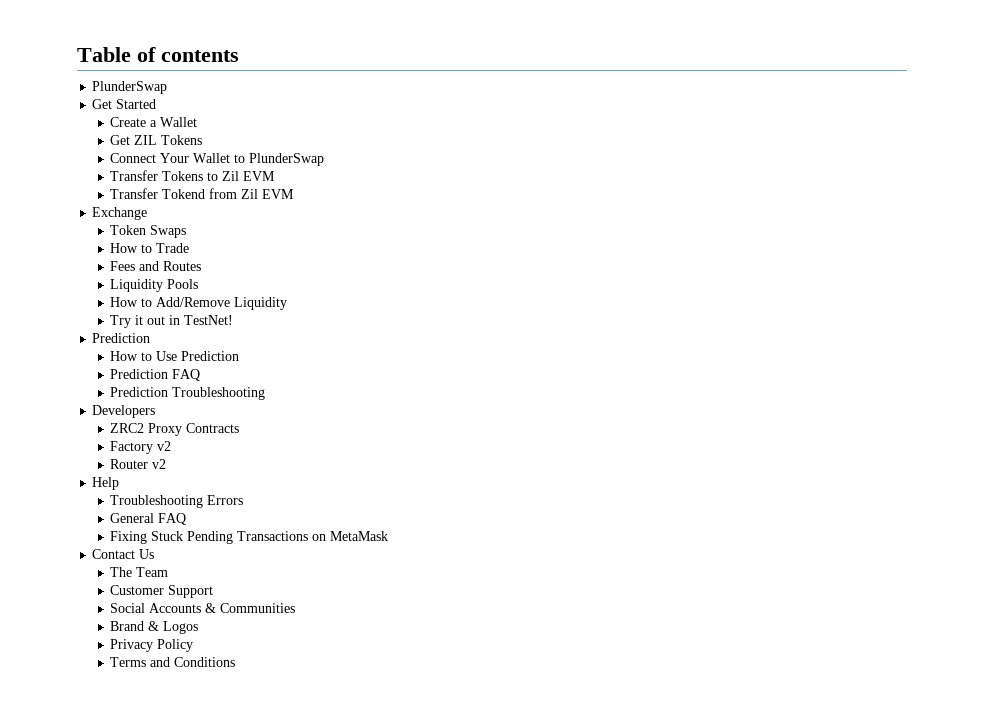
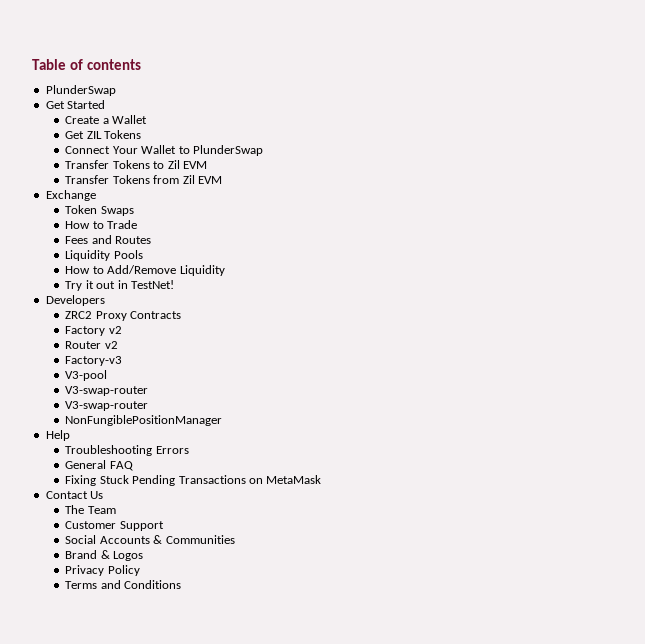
[162,189,206,199] Tokend -> [112,175,150,184] Tokens
[92,333,151,343] [110,351,240,361] [110,369,201,381] [110,387,266,400] // Prediction // How to Use Prediction // Prediction FAQ // Prediction Troubleshooting -> (174, 284) none
(167, 464) none -> [65,356,123,366] [65,370,108,381] [65,386,149,396] [65,401,149,411] [65,415,223,426] // Factory-v3 // V3-pool // V3-swap-router // V3-swap-router // NonFungiblePositionManager

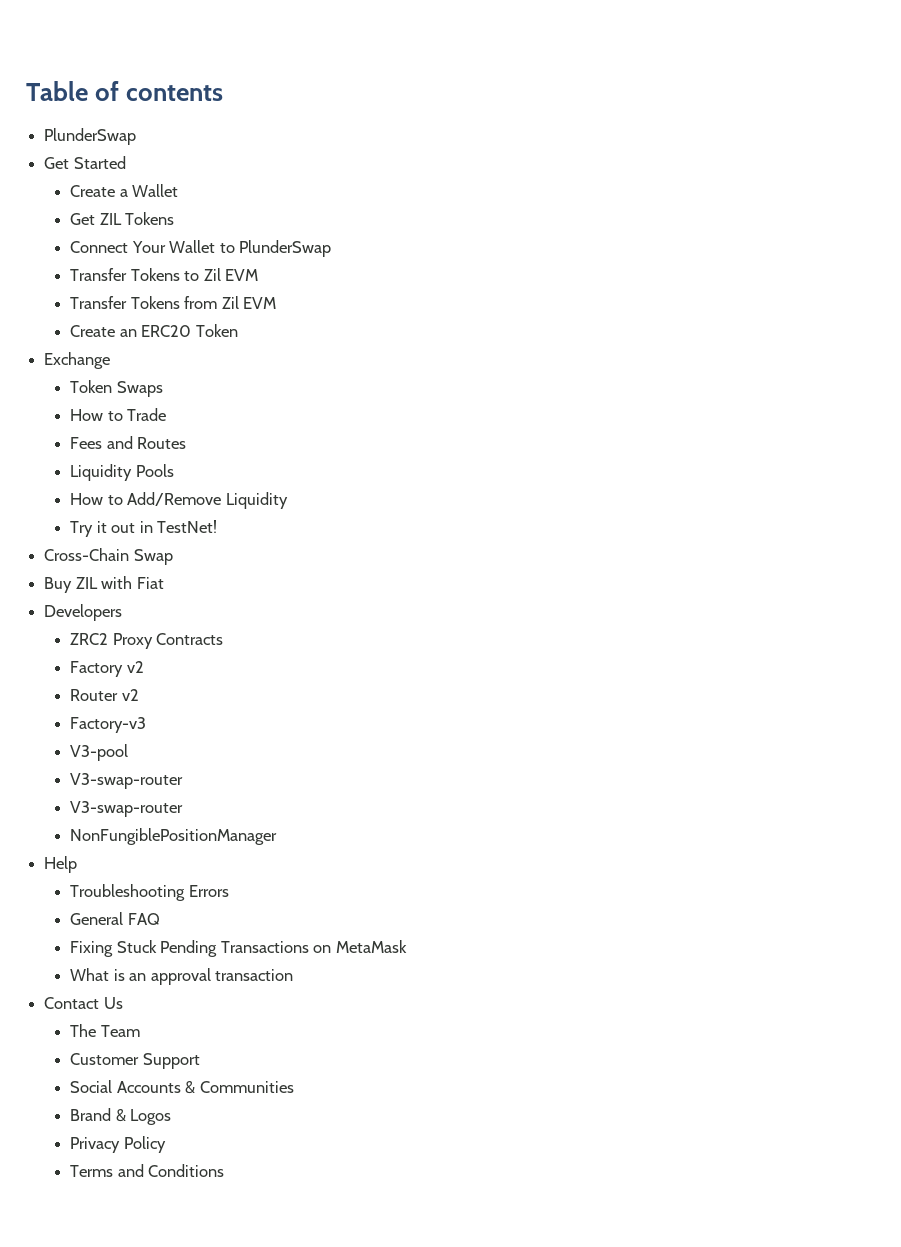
(222, 180) none -> [70,324,238,337] // Create an ERC20 Token
(174, 284) none -> [44,548,173,565] [44,576,164,593] // Cross-Chain Swap // Buy ZIL with Fiat
(322, 479) none -> [70,968,294,985] // What is an approval transaction

